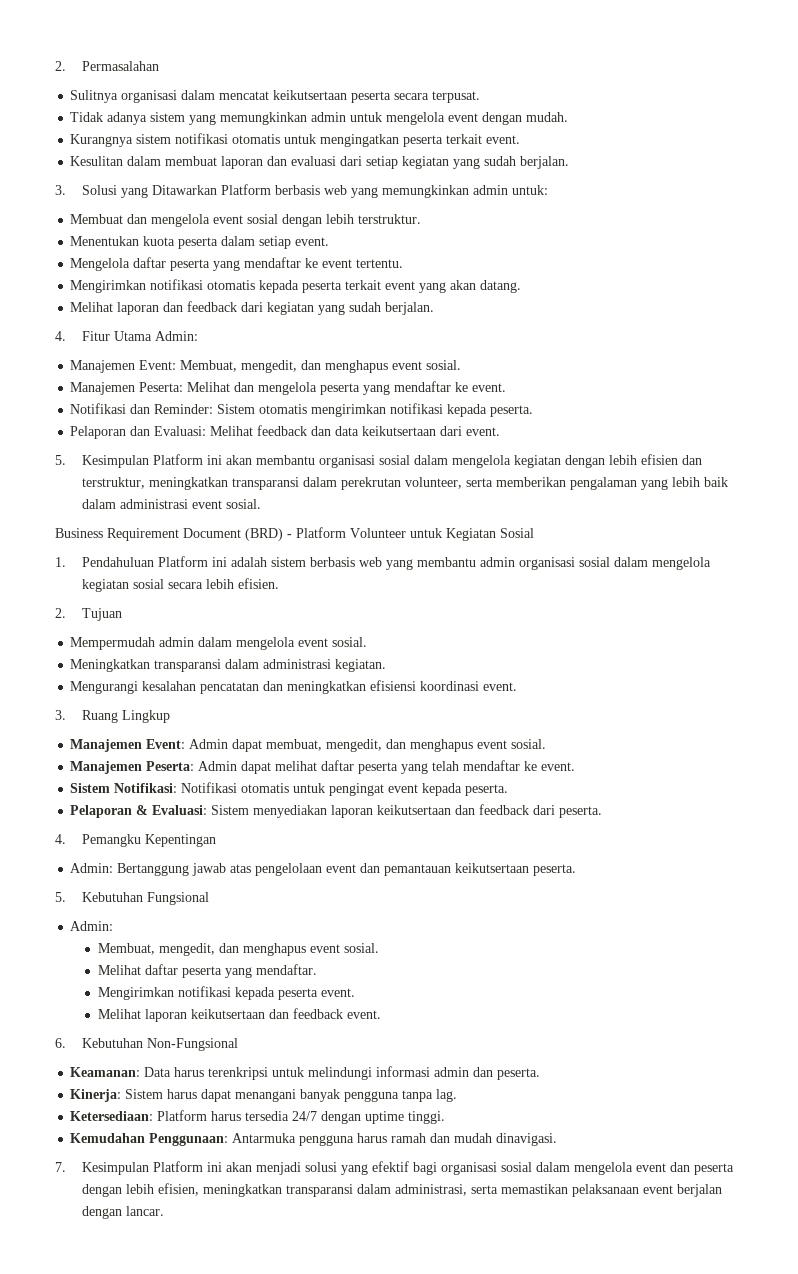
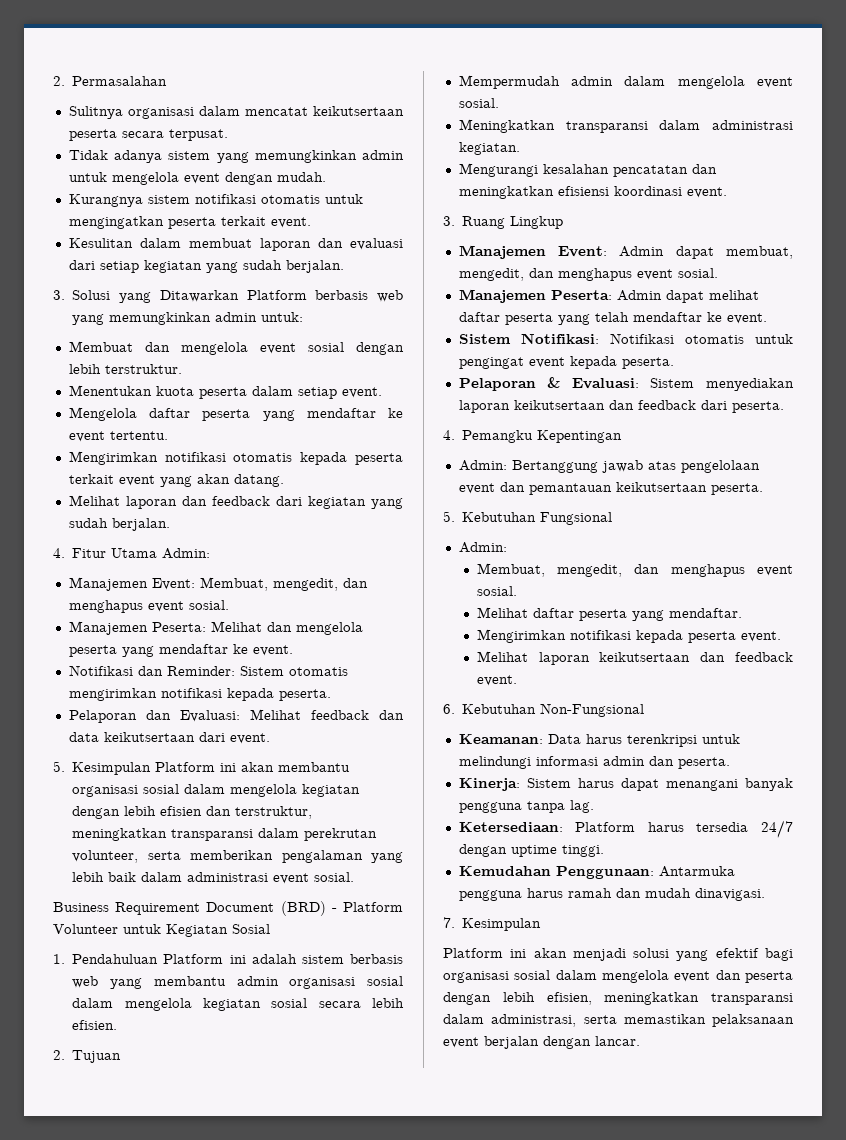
(150, 1168) none -> (542, 924) //

